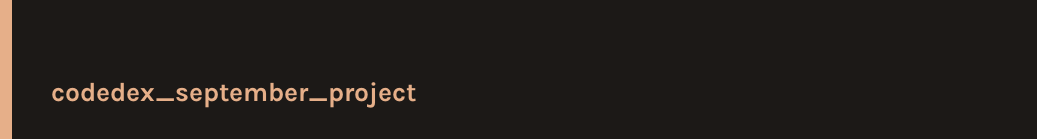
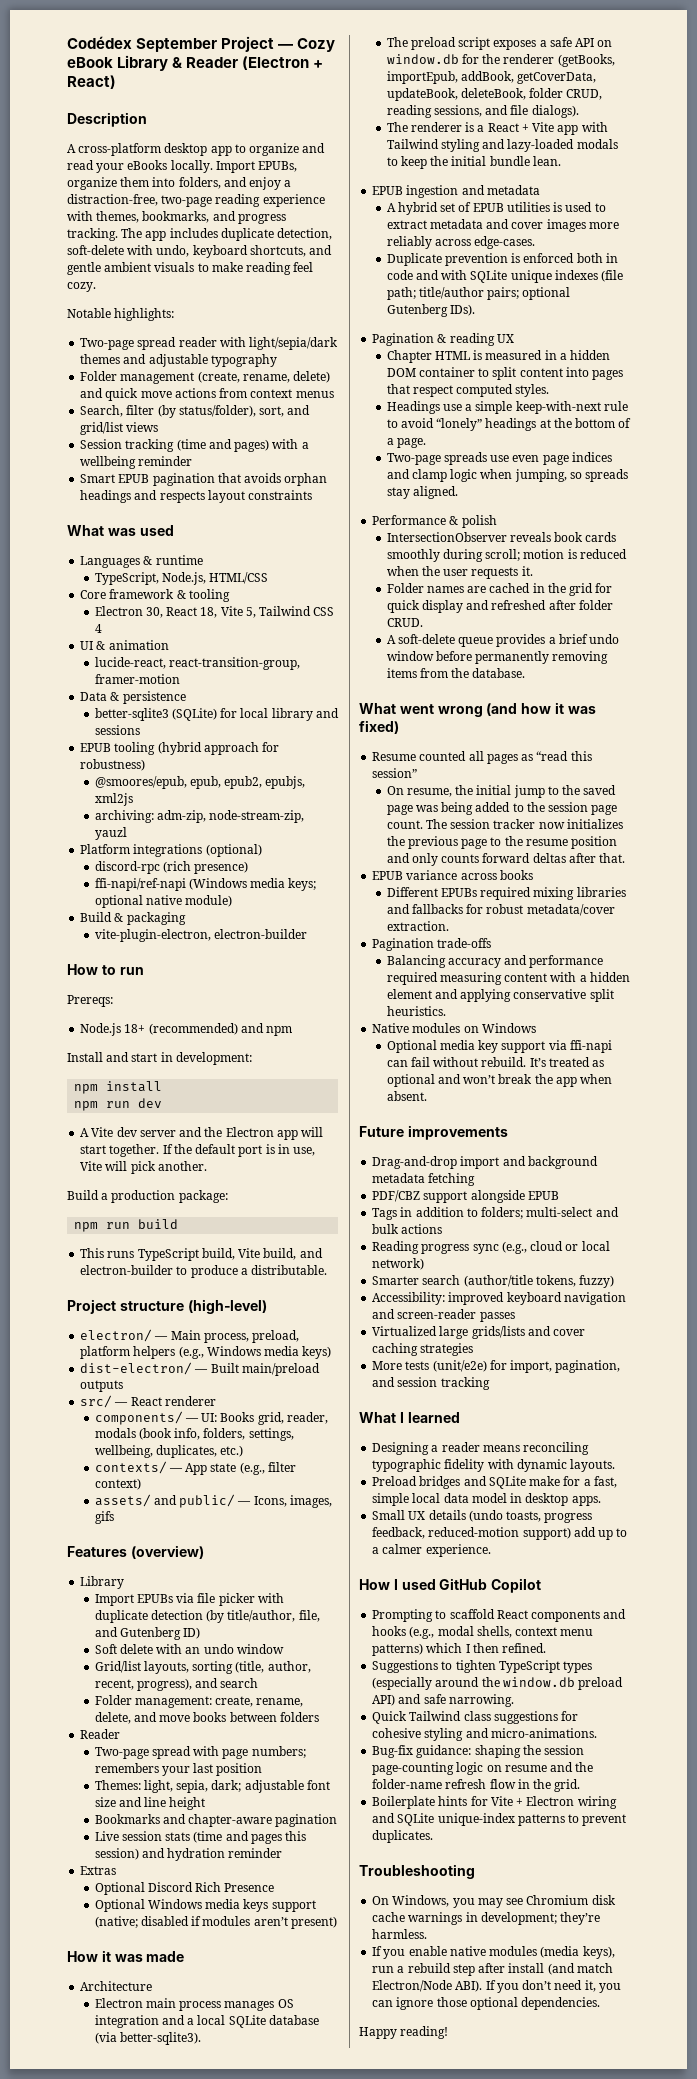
[51,82,416,108] codedex_september_project -> [67,36,336,52] [67,55,324,71] [67,75,116,89] [67,112,147,127] [67,143,326,156] [67,160,298,173] [67,177,292,190] [67,194,325,207] [67,211,286,224] [67,228,333,241] [67,245,333,258] [67,262,314,275] [67,282,96,292] [67,308,175,321] [80,337,339,350] [80,354,277,367] [80,371,331,384] [80,388,334,401] [80,405,311,418] [80,422,159,435] [80,439,309,452] [80,456,193,469] [80,473,328,486] [80,490,313,503] [67,525,174,536] [80,555,203,568] [94,572,269,585] [80,589,230,602] [94,606,335,618] [94,624,102,633] [80,640,169,650] [94,657,300,670] [94,674,180,684] [80,691,186,704] [94,708,339,721] [94,725,140,735] [80,742,280,755] [80,759,146,771] [94,776,306,789] [94,793,133,806] [94,810,305,823] [94,827,127,840] [80,844,262,857] [94,861,249,874] [94,878,317,891] [94,895,233,908] [80,912,186,925] [94,929,307,942] [67,964,144,975] [67,995,113,1007] [80,1023,293,1036] [67,1052,252,1065] [74,1081,163,1094] [74,1098,163,1111] [80,1127,324,1140] [80,1144,316,1157] [80,1161,207,1174] [67,1190,228,1203] [74,1219,179,1232] [80,1248,323,1261] [80,1265,328,1278] [67,1299,267,1314] [80,1329,300,1343] [80,1346,332,1359] [80,1362,320,1376] [80,1380,124,1392] [80,1395,216,1408] [94,1411,328,1425] [94,1428,294,1441] [94,1445,244,1458] [94,1461,296,1475] [94,1478,141,1490] [94,1494,332,1508] [94,1511,114,1524] [67,1545,204,1559] [80,1576,125,1589] [94,1593,284,1606] [94,1610,320,1623] [94,1627,201,1640] [94,1644,284,1654] [94,1661,311,1674] [94,1678,259,1691] [94,1695,304,1708] [94,1712,319,1724] [80,1729,121,1739] [94,1746,306,1759] [94,1763,263,1776] [94,1780,330,1793] [94,1797,206,1810] [94,1814,338,1827] [94,1831,307,1844] [94,1848,283,1861] [80,1866,117,1875] [94,1882,275,1895] [94,1899,316,1912] [94,1916,337,1929] [67,1950,185,1962] [80,1981,153,1991] [94,1998,294,2011] [94,2015,319,2028] [94,2032,201,2045] [386,37,613,50] [386,54,615,67] [386,71,597,84] [386,88,603,101] [386,105,579,118] [386,122,608,135] [386,139,618,152] [386,156,561,169] [372,185,540,198] [386,202,606,215] [386,219,619,232] [386,236,536,249] [386,253,618,266] [386,270,624,283] [386,287,571,300] [386,304,475,317] [372,333,514,346] [386,350,611,363] [386,367,624,380] [386,384,550,397] [386,401,628,414] [386,418,632,431] [386,438,426,448] [386,452,612,465] [386,469,629,482] [386,486,458,499] [372,515,497,528] [386,532,617,542] [386,549,627,562] [386,566,533,579] [386,583,613,596] [386,600,613,613] [386,618,423,627] [386,634,620,647] [386,651,609,664] [386,668,526,678] [359,702,596,717] [359,720,399,734] [372,751,592,764] [372,768,418,778] [386,785,617,798] [386,802,618,815] [386,819,623,829] [386,836,618,849] [386,853,626,866] [372,870,533,880] [386,887,626,900] [386,904,615,916] [386,921,449,931] [372,938,492,951] [386,955,604,968] [386,972,630,985] [386,989,614,1002] [386,1006,446,1016] [372,1023,536,1033] [386,1040,612,1053] [386,1057,605,1067] [386,1074,613,1087] [386,1091,427,1101] [359,1125,508,1140] [372,1156,598,1169] [372,1173,476,1186] [372,1190,559,1203] [372,1207,619,1220] [372,1224,443,1234] [372,1241,610,1254] [372,1258,425,1270] [372,1275,615,1288] [372,1292,626,1305] [372,1309,515,1322] [372,1326,586,1339] [372,1343,474,1356] [372,1360,621,1373] [372,1377,490,1390] [359,1412,460,1423] [372,1442,590,1455] [372,1459,616,1472] [372,1476,617,1489] [372,1493,601,1506] [372,1510,593,1523] [372,1527,628,1540] [372,1544,491,1557] [359,1578,542,1593] [372,1609,627,1622] [372,1626,594,1639] [372,1643,547,1656] [372,1660,593,1673] [372,1677,624,1690] [372,1694,514,1707] [372,1711,579,1724] [372,1728,597,1741] [372,1745,585,1758] [372,1762,594,1775] [372,1779,581,1792] [372,1796,617,1809] [372,1813,627,1826] [372,1830,434,1843] [359,1864,475,1879] [372,1895,616,1908] [372,1912,601,1925] [372,1929,428,1939] [372,1946,615,1959] [372,1963,613,1976] [372,1980,621,1993] [372,1997,601,2010] [359,2026,449,2039] Codédex September Project — Cozy eBook Library & Reader (Electron + React) // Description // A cross‑platform desktop app to organize and read your eBooks locally. Import EPUBs, organize them into folders, and enjoy a distraction‑free, two‑page reading experience with themes, bookmarks, and progress tracking. The app includes duplicate detection, soft‑delete with undo, keyboard shortcuts, and gentle ambient visuals to make reading feel cozy. // Notable highlights: // Two‑page spread reader with light/sepia/dark themes and adjustable typography // Folder management (create, rename, delete) and quick move actions from context menus // Search, filter (by status/folder), sort, and grid/list views // Session tracking (time and pages) with a wellbeing reminder // Smart EPUB pagination that avoids orphan headings and respects layout constraints // What was used // Languages & runtime // TypeScript, Node.js, HTML/CSS // Core framework & tooling // Electron 30, React 18, Vite 5, Tailwind CSS 4 // UI & animation // lucide‑react, react‑transition‑group, framer‑motion // Data & persistence // better‑sqlite3 (SQLite) for local library and sessions // EPUB tooling (hybrid approach for robustness) // @smoores/epub, epub, epub2, epubjs, xml2js // archiving: adm‑zip, node‑stream‑zip, yauzl // Platform integrations (optional) // discord‑rpc (rich presence) // ffi‑napi/ref‑napi (Windows media keys; optional native module) // Build & packaging // vite‑plugin‑electron, electron‑builder // How to run // Prereqs: // Node.js 18+ (recommended) and npm // Install and start in development: // npm install // npm run dev // A Vite dev server and the Electron app will start together. If the default port is in use, Vite will pick another. // Build a production package: // npm run build // This runs TypeScript build, Vite build, and electron‑builder to produce a distributable. // Project structure (high‑level) // electron/ — Main process, preload, platform helpers (e.g., Windows media keys) // dist-electron/ — Built main/preload outputs // src/ — React renderer // components/ — UI: Books grid, reader, modals (book info, folders, settings, wellbeing, duplicates, etc.) // contexts/ — App state (e.g., filter context) // assets/ and public/ — Icons, images, gifs // Features (overview) // Library // Import EPUBs via file picker with duplicate detection (by title/author, file, and Gutenberg ID) // Soft delete with an undo window // Grid/list layouts, sorting (title, author, recent, progress), and search // Folder management: create, rename, delete, and move books between folders // Reader // Two‑page spread with page numbers; remembers your last position // Themes: light, sepia, dark; adjustable font size and line height // Bookmarks and chapter‑aware pagination // Live session stats (time and pages this session) and hydration reminder // Extras // Optional Discord Rich Presence // Optional Windows media keys support (native; disabled if modules aren’t present) // How it was made // Architecture // Electron main process manages OS integration and a local SQLite database (via better‑sqlite3). // The preload script exposes a safe API on window.db for the renderer (getBooks, importEpub, addBook, getCoverData, updateBook, deleteBook, folder CRUD, reading sessions, and file dialogs). // The renderer is a React + Vite app with Tailwind styling and lazy‑loaded modals to keep the initial bundle lean. // EPUB ingestion and metadata // A hybrid set of EPUB utilities is used to extract metadata and cover images more reliably across edge‑cases. // Duplicate prevention is enforced both in code and with SQLite unique indexes (file path; title/author pairs; optional Gutenberg IDs). // Pagination & reading UX // Chapter HTML is measured in a hidden DOM container to split content into pages that respect computed styles. // Headings use a simple keep‑with‑next rule to avoid “lonely” headings at the bottom of a page. // Two‑page spreads use even page indices and clamp logic when jumping, so spreads stay aligned. // Performance & polish // IntersectionObserver reveals book cards smoothly during scroll; motion is reduced when the user requests it. // Folder names are cached in the grid for quick display and refreshed after folder CRUD. // A soft‑delete queue provides a brief undo window before permanently removing items from the database. // What went wrong (and how it was fixed) // Resume counted all pages as “read this session” // On resume, the initial jump to the saved page was being added to the session page count. The session tracker now initializes the previous page to the resume position and only counts forward deltas after that. // EPUB variance across books // Different EPUBs required mixing libraries and fallbacks for robust metadata/cover extraction. // Pagination trade‑offs // Balancing accuracy and performance required measuring content with a hidden element and applying conservative split heuristics. // Native modules on Windows // Optional media key support via ffi‑napi can fail without rebuild. It’s treated as optional and won’t break the app when absent. // Future improvements // Drag‑and‑drop import and background metadata fetching // PDF/CBZ support alongside EPUB // Tags in addition to folders; multi‑select and bulk actions // Reading progress sync (e.g., cloud or local network) // Smarter search (author/title tokens, fuzzy) // Accessibility: improved keyboard navigation and screen‑reader passes // Virtualized large grids/lists and cover caching strategies // More tests (unit/e2e) for import, pagination, and session tracking // What I learned // Designing a reader means reconciling typographic fidelity with dynamic layouts. // Preload bridges and SQLite make for a fast, simple local data model in desktop apps. // Small UX details (undo toasts, progress feedback, reduced‑motion support) add up to a calmer experience. // How I used GitHub Copilot // Prompting to scaffold React components and hooks (e.g., modal shells, context menu patterns) which I then refined. // Suggestions to tighten TypeScript types (especially around the window.db preload API) and safe narrowing. // Quick Tailwind class suggestions for cohesive styling and micro‑animations. // Bug‑fix guidance: shaping the session page‑counting logic on resume and the folder‑name refresh flow in the grid. // Boilerplate hints for Vite + Electron wiring and SQLite unique‑index patterns to prevent duplicates. // Troubleshooting // On Windows, you may see Chromium disk cache warnings in development; they’re harmless. // If you enable native modules (media keys), run a rebuild step after install (and match Electron/Node ABI). If you don’t need it, you can ignore those optional dependencies. // Happy reading!

